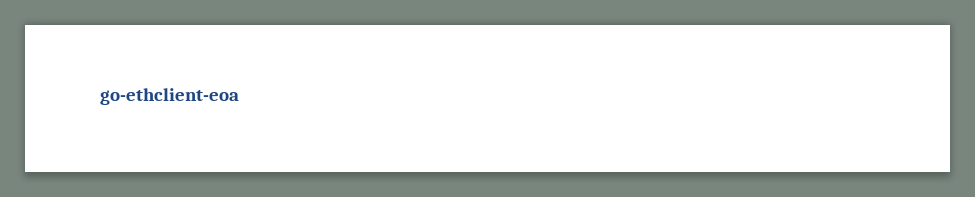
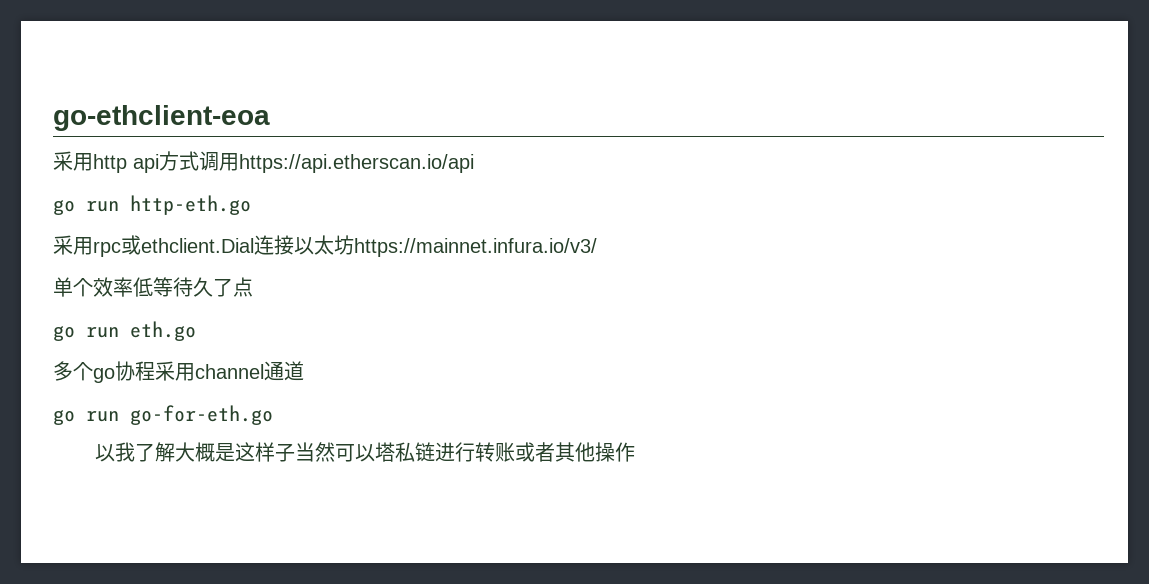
(239, 96) none -> [53,151,474,173] [53,195,251,215] [53,235,597,257] [53,277,253,297] [53,321,196,341] [53,361,304,383] [53,405,273,425] [95,442,636,462] // 采用http api方式调用https://api.etherscan.io/api // go run http-eth.go // 采用rpc或ethclient.Dial连接以太坊https://mainnet.infura.io/v3/ // 单个效率低等待久了点 // go run eth.go // 多个go协程采用channel通道 // go run go-for-eth.go // 以我了解大概是这样子当然可以塔私链进行转账或者其他操作

